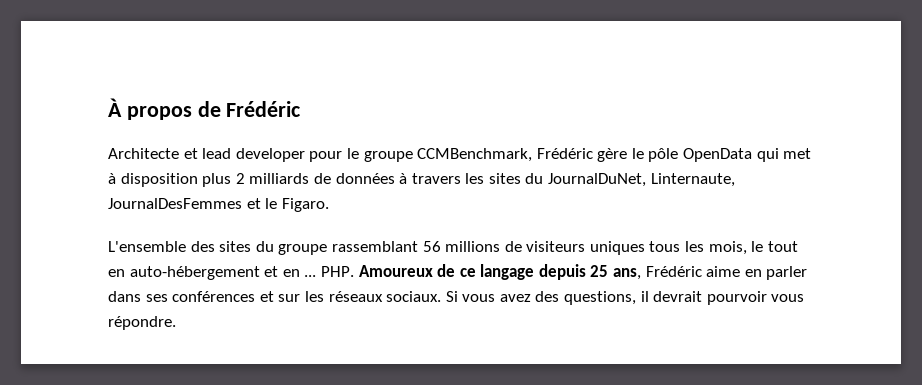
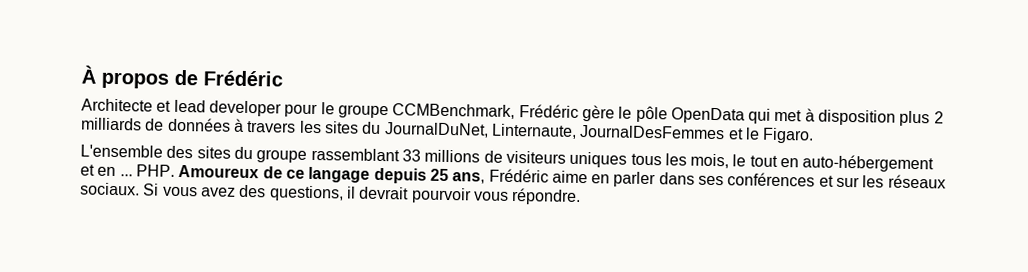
[422,241,441,252] 56 -> [401,149,421,162] 33

